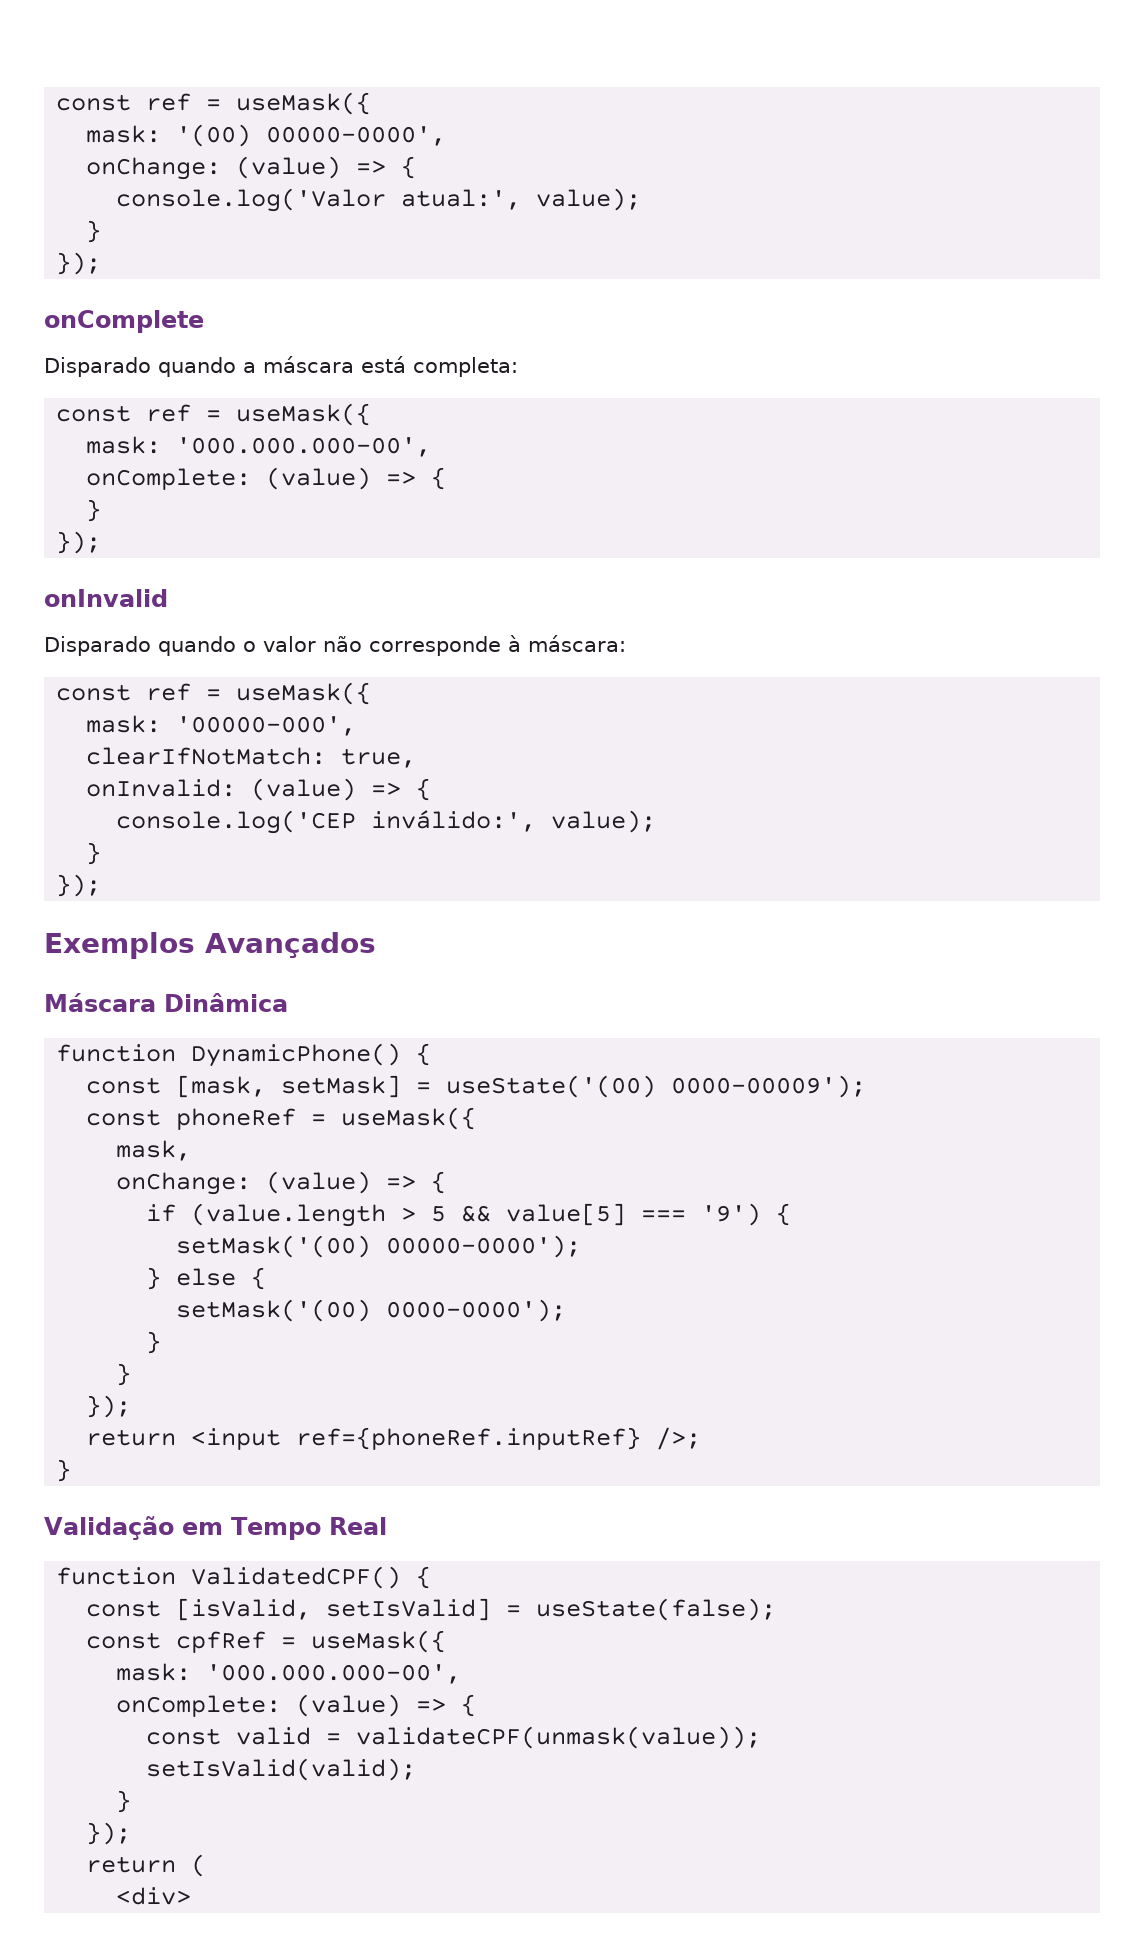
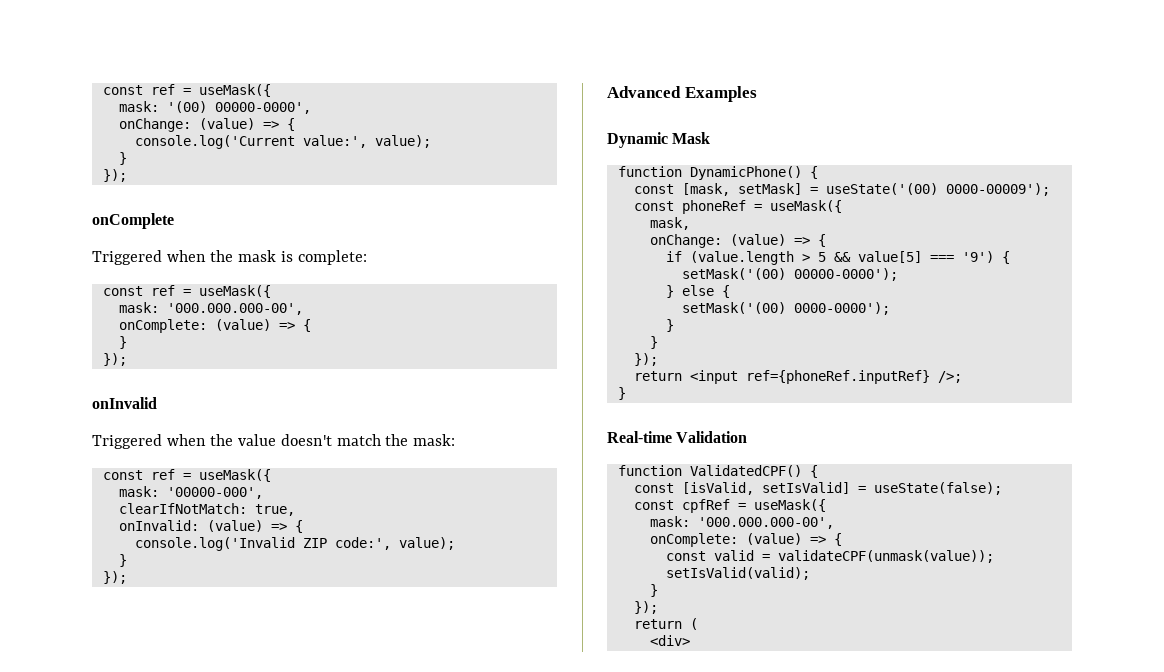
[116,188,522,212] console.log('Valor atual:', -> [134,135,367,149] console.log('Current value:',
[44,356,518,377] Disparado quando a máscara está completa: -> [92,250,367,265] Triggered when the mask is complete:
[44,635,626,656] Disparado quando o valor não corresponde à máscara: -> [92,434,456,449] Triggered when the value doesn't match the mask:
[116,810,657,834] [86,842,102,865] [56,874,102,897] [44,932,376,959] [44,993,288,1012] console.log('CEP inválido:', value); // } // }); // Exemplos Avançados // Máscara Dinâmica -> [134,537,455,551] [118,554,127,567] [102,571,127,584] [607,86,757,102] [607,132,711,148] console.log('Invalid ZIP code:', value); // } // }); // Advanced Examples // Dynamic Mask
[44,1516,387,1540] Validação em Tempo Real -> [607,431,748,443] Real-time Validation

